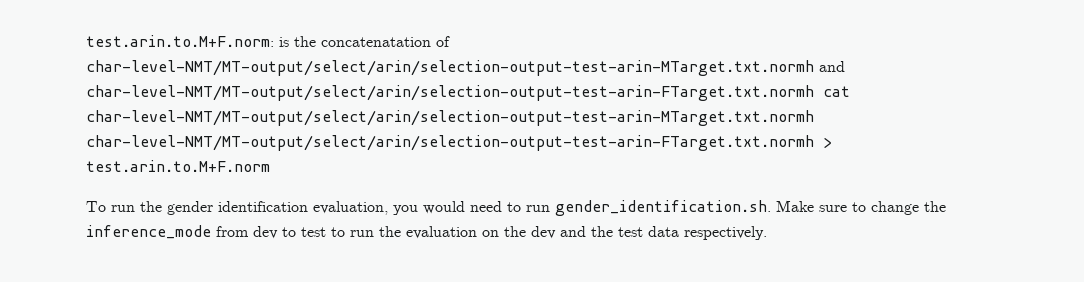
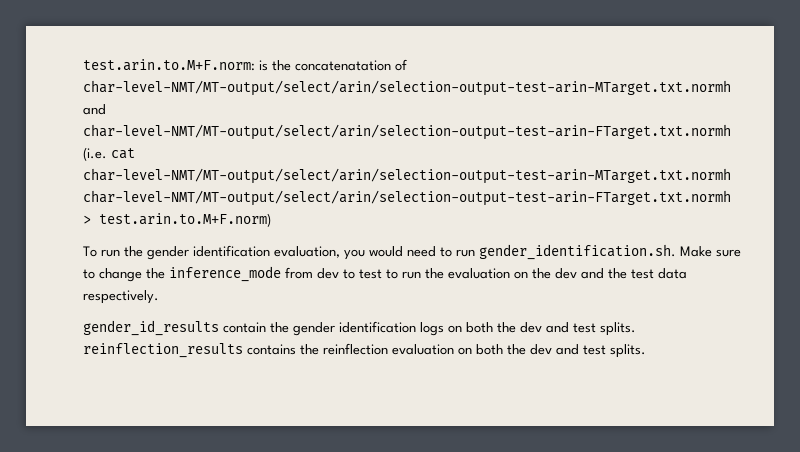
(814, 93) none -> [83,147,107,161] (i.e.
[86,160,270,172] test.arin.to.M+F.norm -> [99,213,271,227] test.arin.to.M+F.norm)
(767, 233) none -> [83,320,636,336] [83,343,646,358] // gender_id_results contain the gender identification logs on both the dev and test splits. reinflection_results contains the reinflection evaluation on both the dev and test splits.

